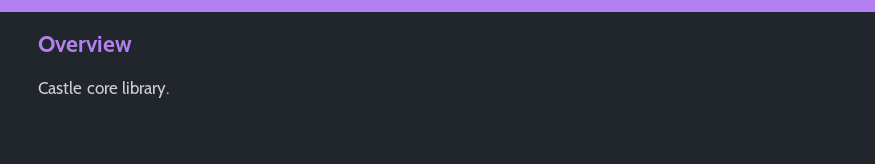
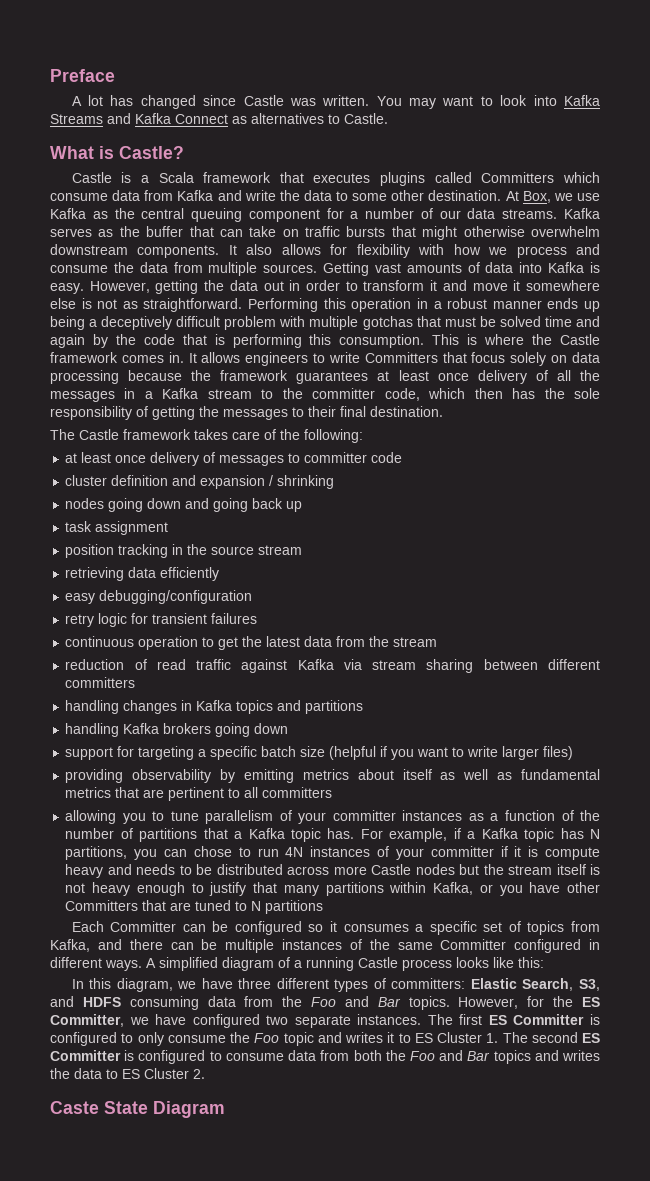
[38,36,132,52] [38,81,170,98] Overview // Castle core library. -> [50,69,115,82] [71,95,600,109] [50,113,388,124] [50,146,184,159] [71,172,600,186] [50,190,600,203] [50,208,600,222] [50,226,600,240] [50,244,600,258] [50,262,600,276] [50,280,601,294] [50,298,601,312] [50,316,601,330] [50,334,600,348] [50,352,600,366] [50,370,600,384] [50,388,600,402] [50,406,443,420] [50,429,363,443] [65,452,403,466] [65,475,335,489] [65,498,303,512] [65,521,169,535] [65,544,303,558] [65,567,220,581] [65,590,253,604] [65,613,258,627] [65,636,438,650] [65,659,600,673] [65,677,136,688] [65,700,364,714] [65,723,289,737] [65,746,574,760] [65,769,601,783] [65,787,333,801] [65,810,600,824] [65,828,600,842] [65,846,600,860] [65,864,600,878] [65,882,600,896] [65,900,324,914] [71,921,600,935] [50,939,600,953] [50,957,544,971] [71,978,601,992] [50,996,600,1010] [50,1014,600,1028] [50,1032,600,1046] [50,1050,600,1064] [50,1068,205,1079] [50,1101,225,1118] Preface // A lot has changed since Castle was written. You may want to look into Kafka Streams and Kafka Connect as alternatives to Castle. // What is Castle? // Castle is a Scala framework that executes plugins called Committers which consume data from Kafka and write the data to some other destination. At Box, we use Kafka as the central queuing component for a number of our data streams. Kafka serves as the buffer that can take on traffic bursts that might otherwise overwhelm downstream components. It also allows for flexibility with how we process and consume the data from multiple sources. Getting vast amounts of data into Kafka is easy. However, getting the data out in order to transform it and move it somewhere else is not as straightforward. Performing this operation in a robust manner ends up being a deceptively difficult problem with multiple gotchas that must be solved time and again by the code that is performing this consumption. This is where the Castle framework comes in. It allows engineers to write Committers that focus solely on data processing because the framework guarantees at least once delivery of all the messages in a Kafka stream to the committer code, which then has the sole responsibility of getting the messages to their final destination. // The Castle framework takes care of the following: // at least once delivery of messages to committer code // cluster definition and expansion / shrinking // nodes going down and going back up // task assignment // position tracking in the source stream // retrieving data efficiently // easy debugging/configuration // retry logic for transient failures // continuous operation to get the latest data from the stream // reduction of read traffic against Kafka via stream sharing between different committers // handling changes in Kafka topics and partitions // handling Kafka brokers going down // support for targeting a specific batch size (helpful if you want to write larger files) // providing observability by emitting metrics about itself as well as fundamental metrics that are pertinent to all committers // allowing you to tune parallelism of your committer instances as a function of the number of partitions that a Kafka topic has. For example, if a Kafka topic has N partitions, you can chose to run 4N instances of your committer if it is compute heavy and needs to be distributed across more Castle nodes but the stream itself is not heavy enough to justify that many partitions within Kafka, or you have other Committers that are tuned to N partitions // Each Committer can be configured so it consumes a specific set of topics from Kafka, and there can be multiple instances of the same Committer configured in different ways. A simplified diagram of a running Castle process looks like this: // In this diagram, we have three different types of committers: Elastic Search, S3, and HDFS consuming data from the Foo and Bar topics. However, for the ES Committer, we have configured two separate instances. The first ES Committer is configured to only consume the Foo topic and writes it to ES Cluster 1. The second ES Committer is configured to consume data from both the Foo and Bar topics and writes the data to ES Cluster 2. // Caste State Diagram

